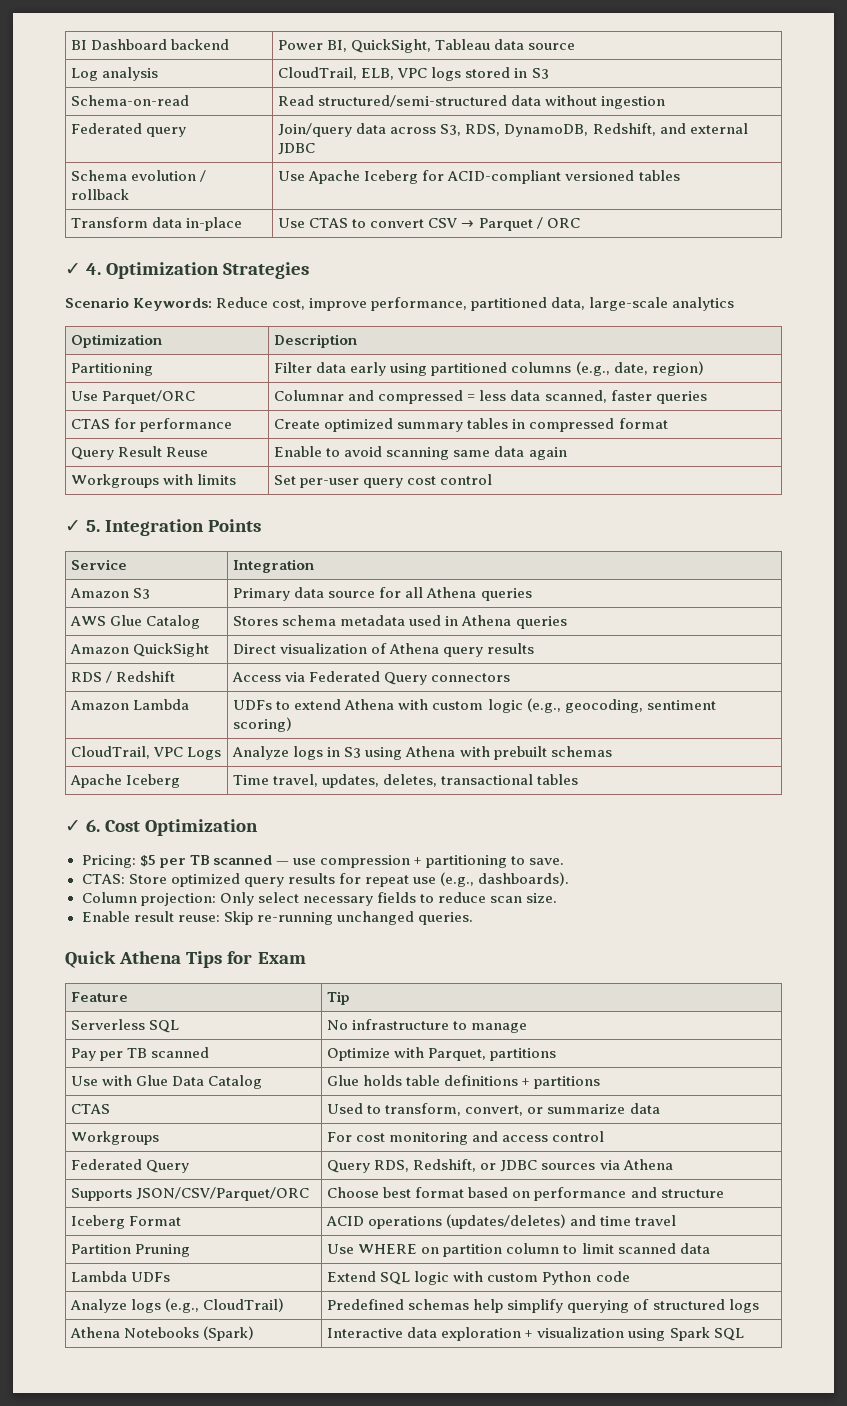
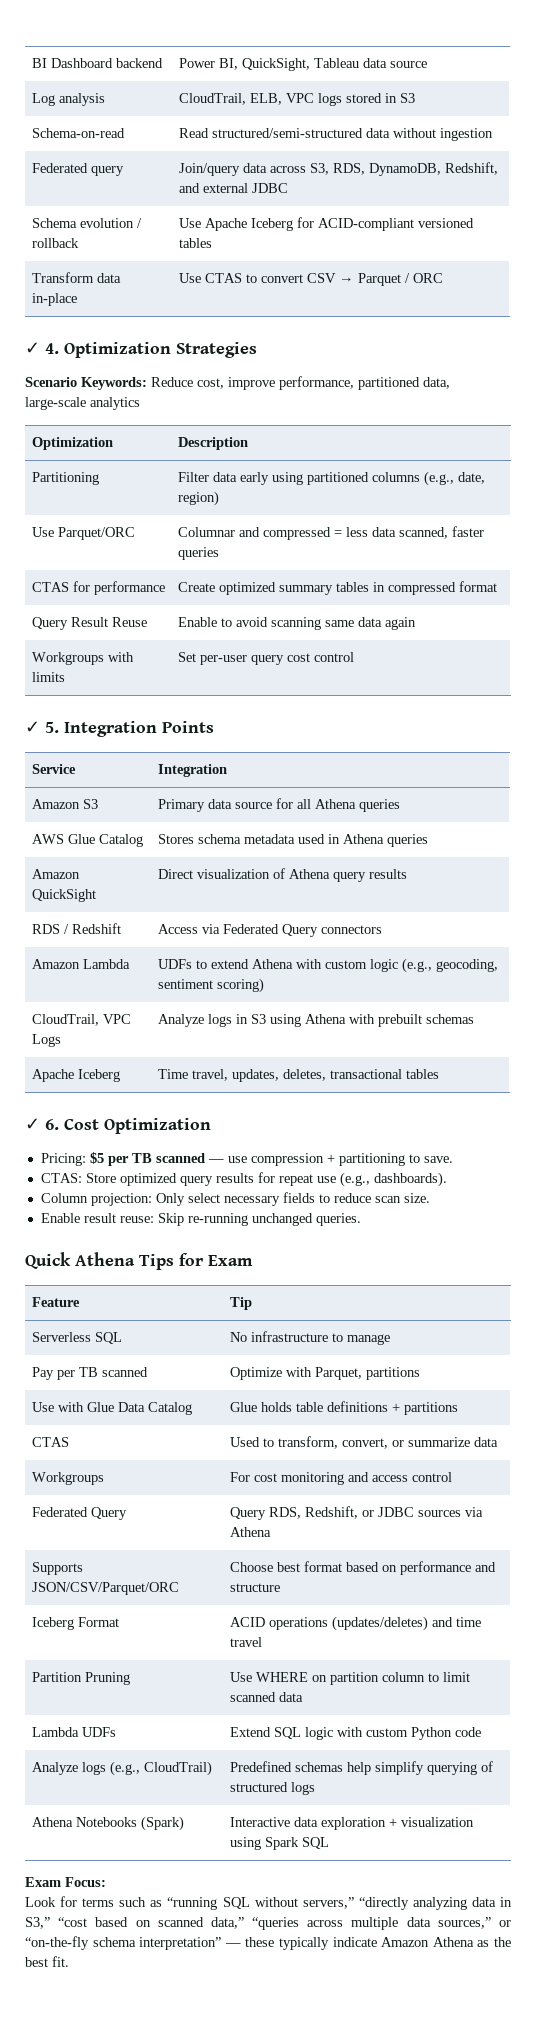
(744, 1334) none -> [25,1877,106,1887] [25,1896,512,1910] [25,1917,512,1930] [25,1936,512,1950] [25,1956,69,1967] // Exam Focus: // Look for terms such as “running SQL without servers,” “directly analyzing data in S3,” “cost based on scanned data,” “queries across multiple data sources,” or “on-the-fly schema interpretation” — these typically indicate Amazon Athena as the best fit.

